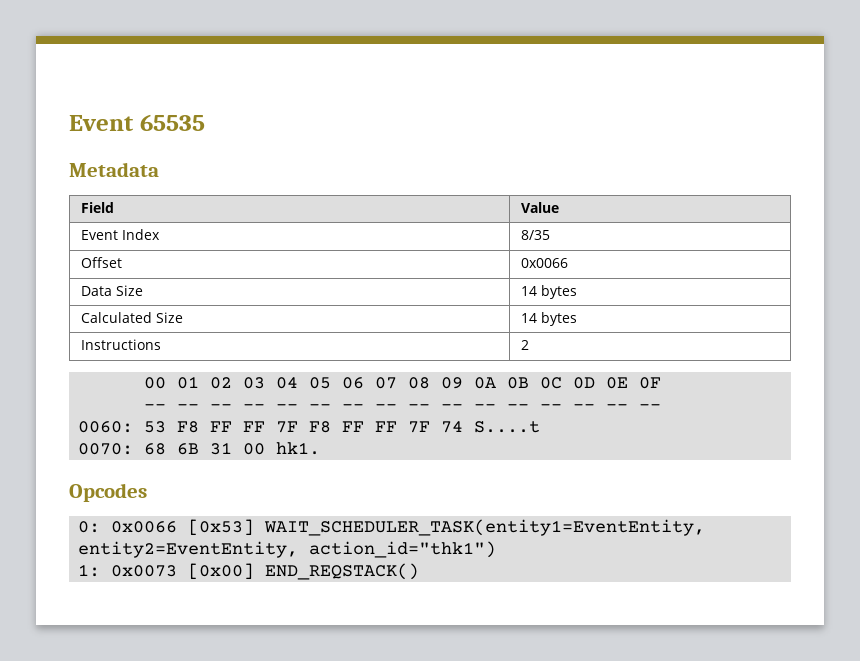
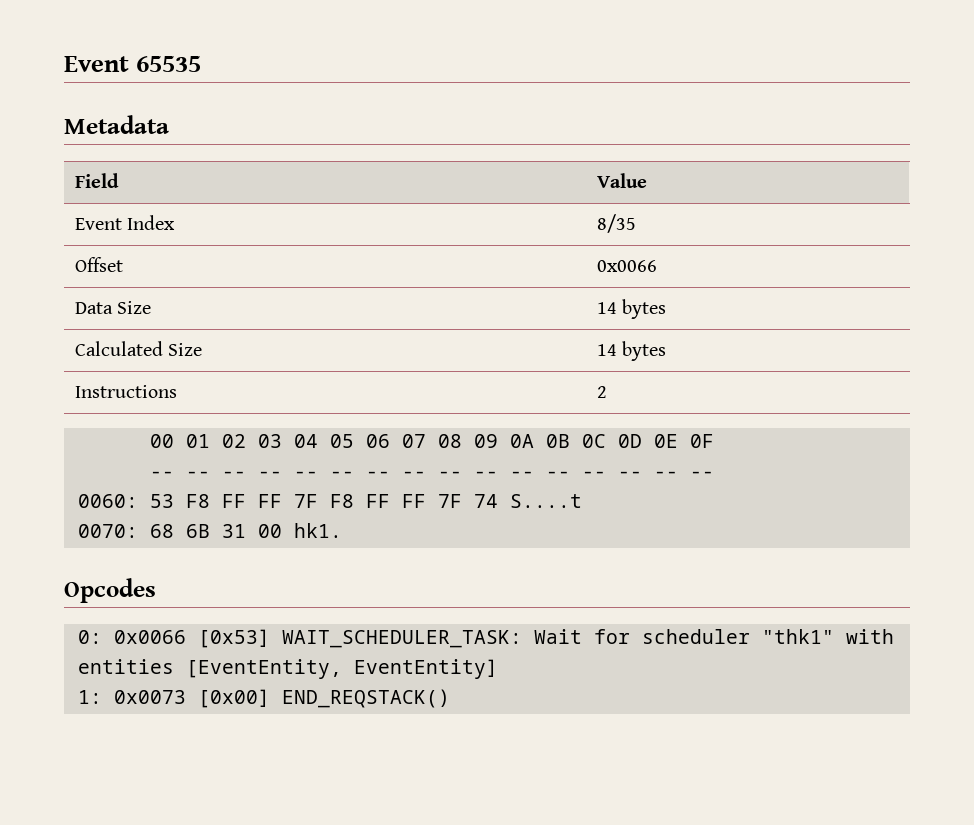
[264,519,705,536] [78,541,496,558] WAIT_SCHEDULER_TASK(entity1=EventEntity, entity2=EventEntity, action_id="thk1") -> [281,629,894,648] [77,659,498,679] WAIT_SCHEDULER_TASK: Wait for scheduler "thk1" with entities [EventEntity, EventEntity]

